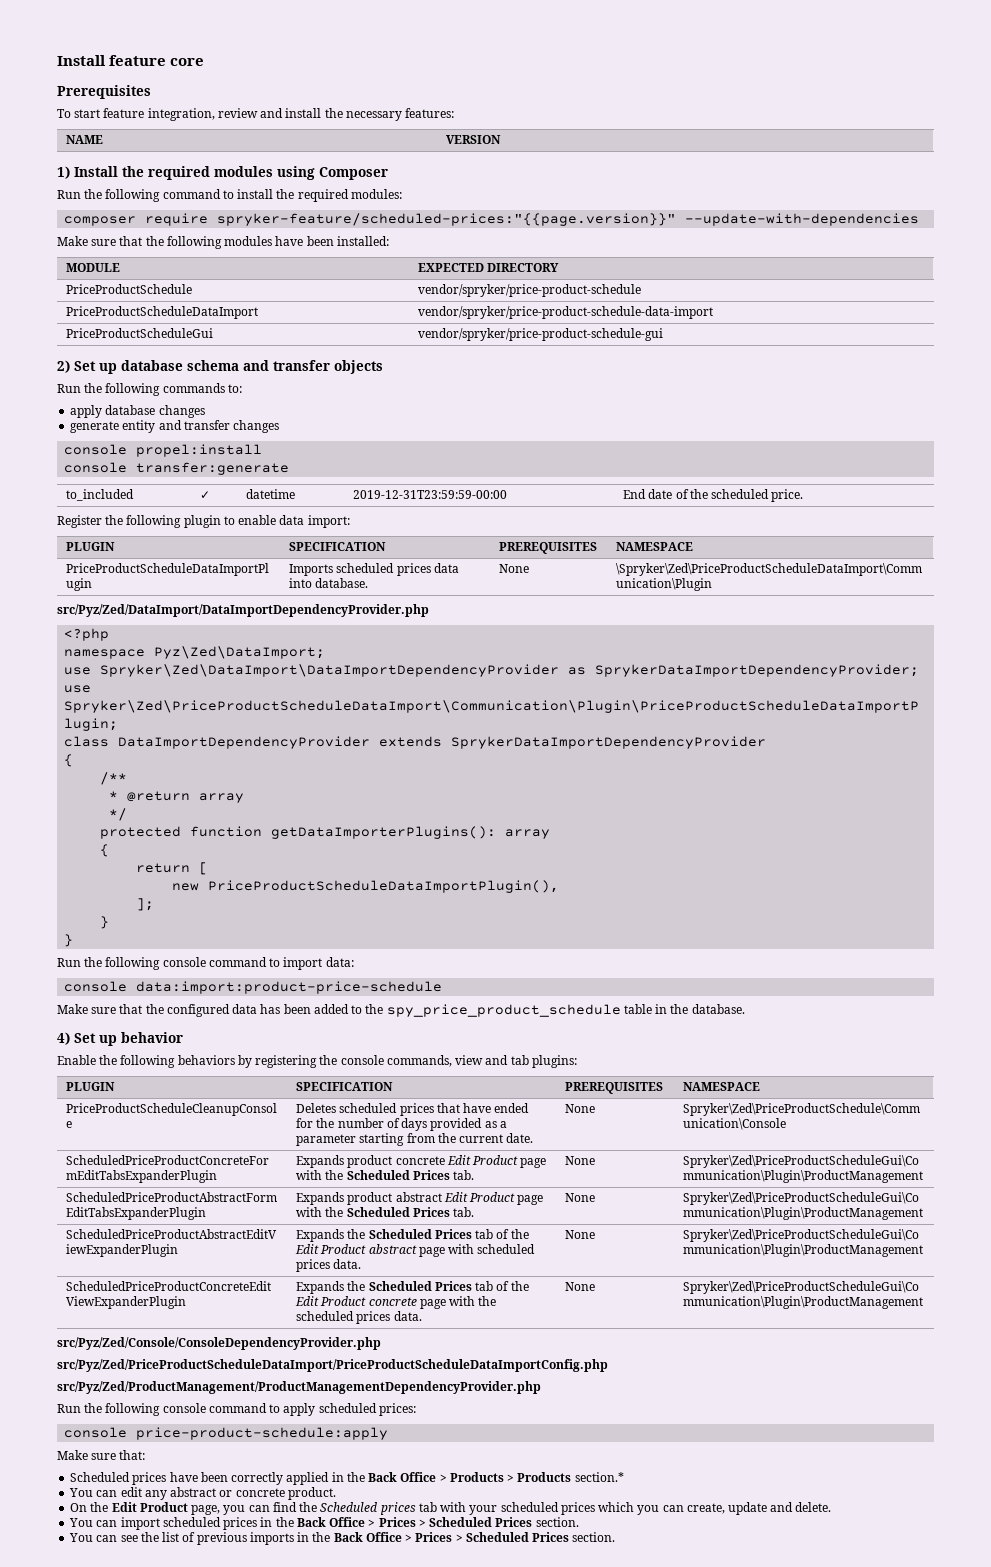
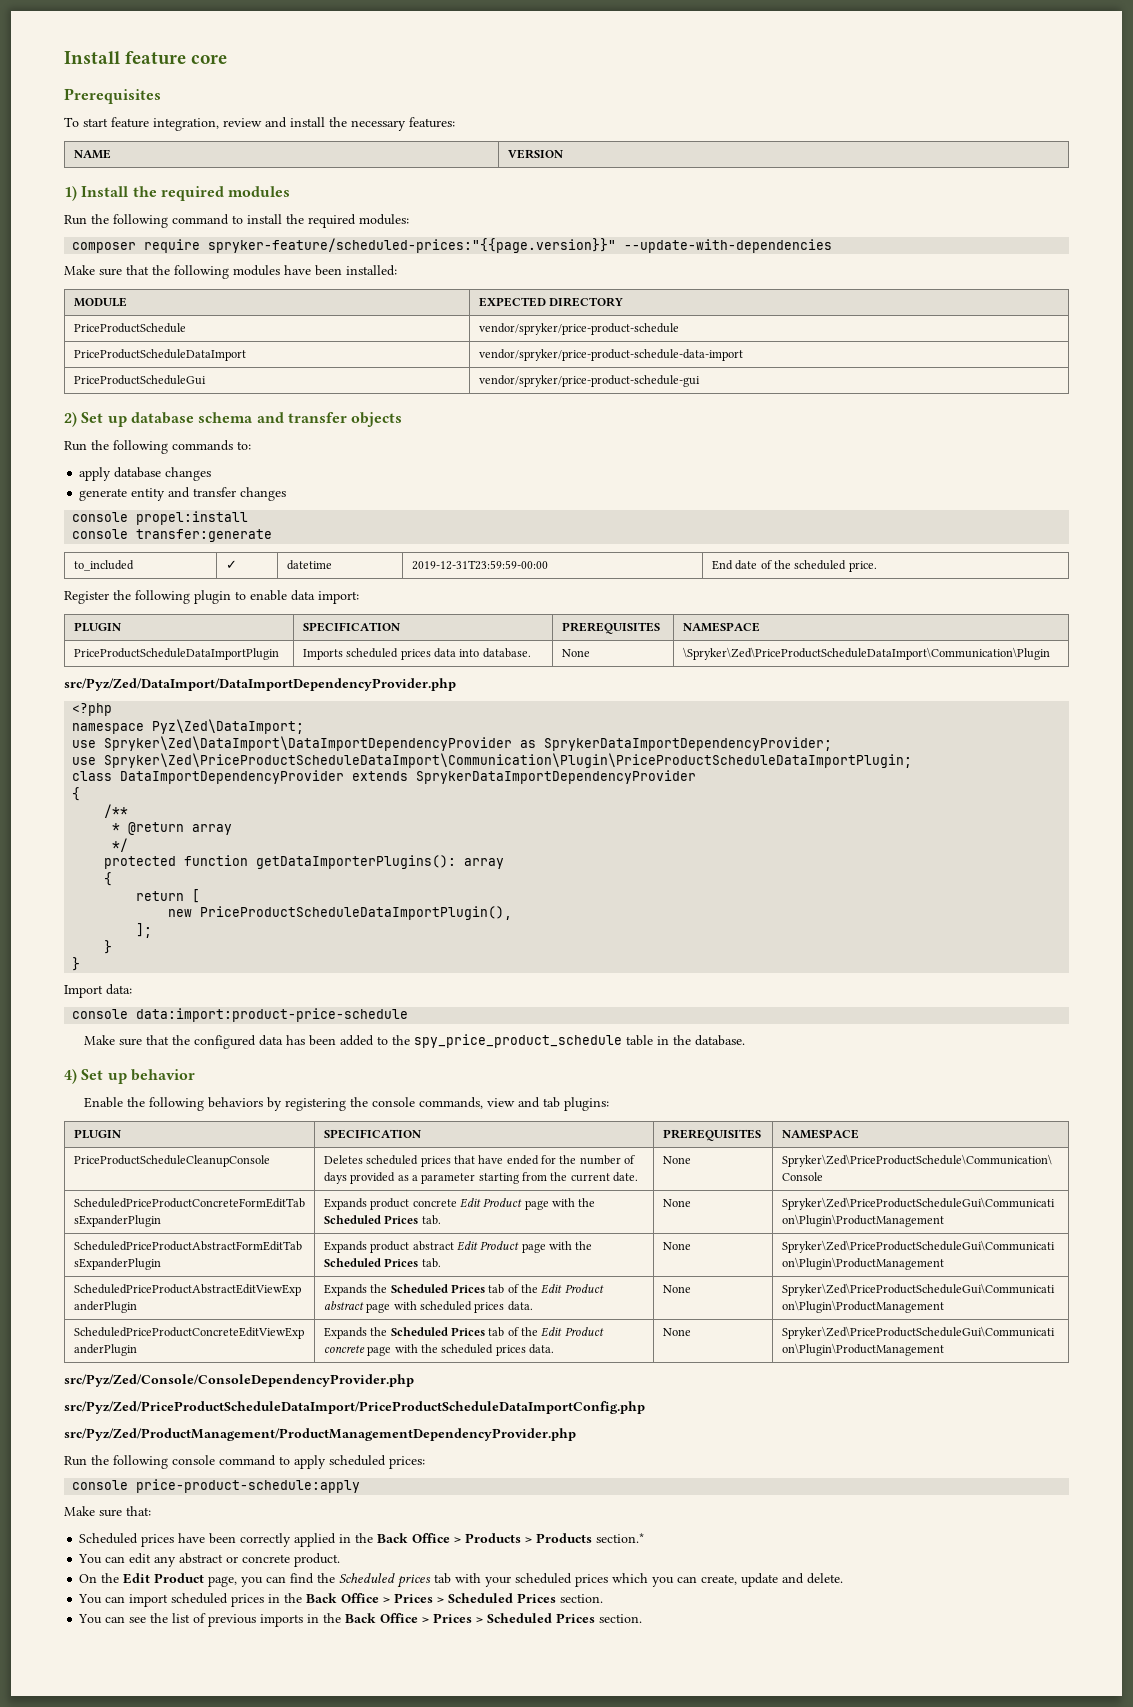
[277,166,388,180] using Composer -> (291, 191) none
[57,957,323,970] Run the following console command to import -> [64,985,103,998] Import

